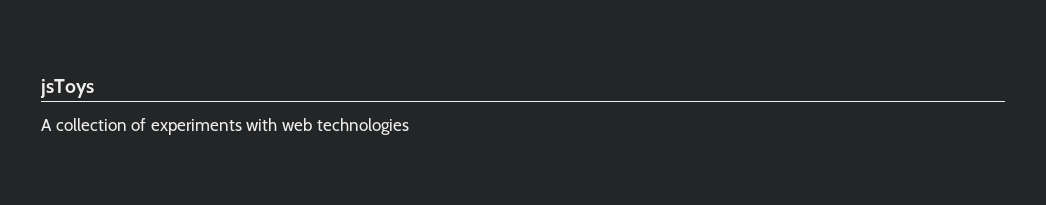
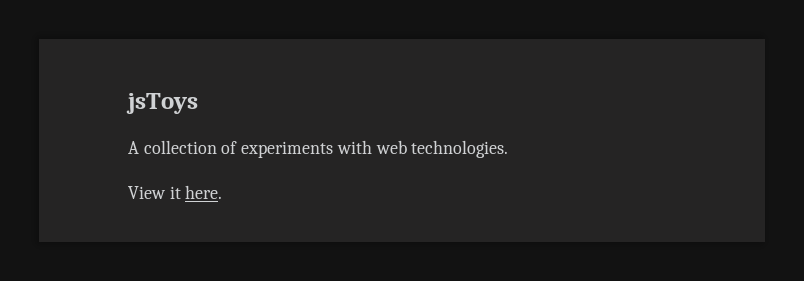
[316,118,409,135] technologies -> [411,140,509,158] [128,185,223,199] technologies. // View it here.

